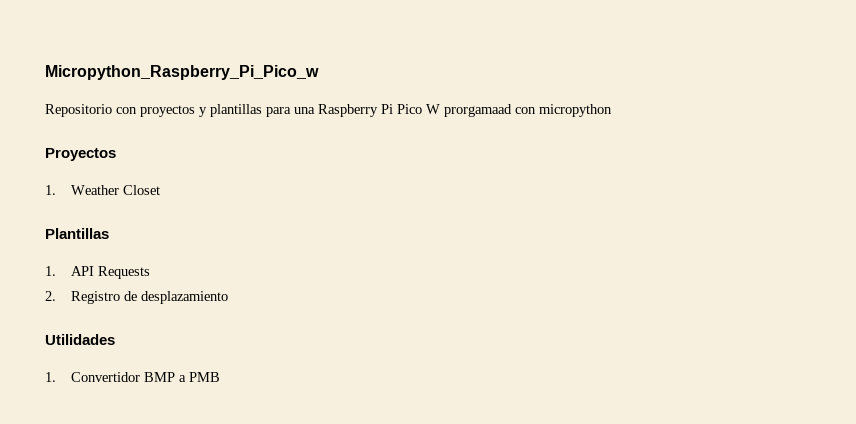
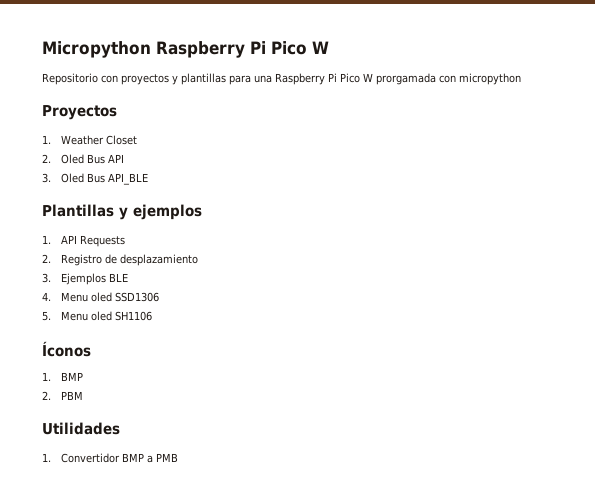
[45,65,319,80] Micropython_Raspberry_Pi_Pico_w -> [42,41,329,58] Micropython Raspberry Pi Pico W
[444,104,512,117] prorgamaad -> [376,73,436,85] prorgamada
(161, 190) none -> [42,154,125,164] [42,173,149,185] // 2. Oled Bus API // 3. Oled Bus API_BLE
(109, 233) none -> [119,204,202,220] y ejemplos
(229, 297) none -> [42,273,129,285] [42,292,160,302] [42,311,153,321] [42,341,91,357] [42,372,84,381] [42,391,84,400] // 3. Ejemplos BLE // 4. Menu oled SSD1306 // 5. Menu oled SH1106 // Íconos // 1. BMP // 2. PBM

